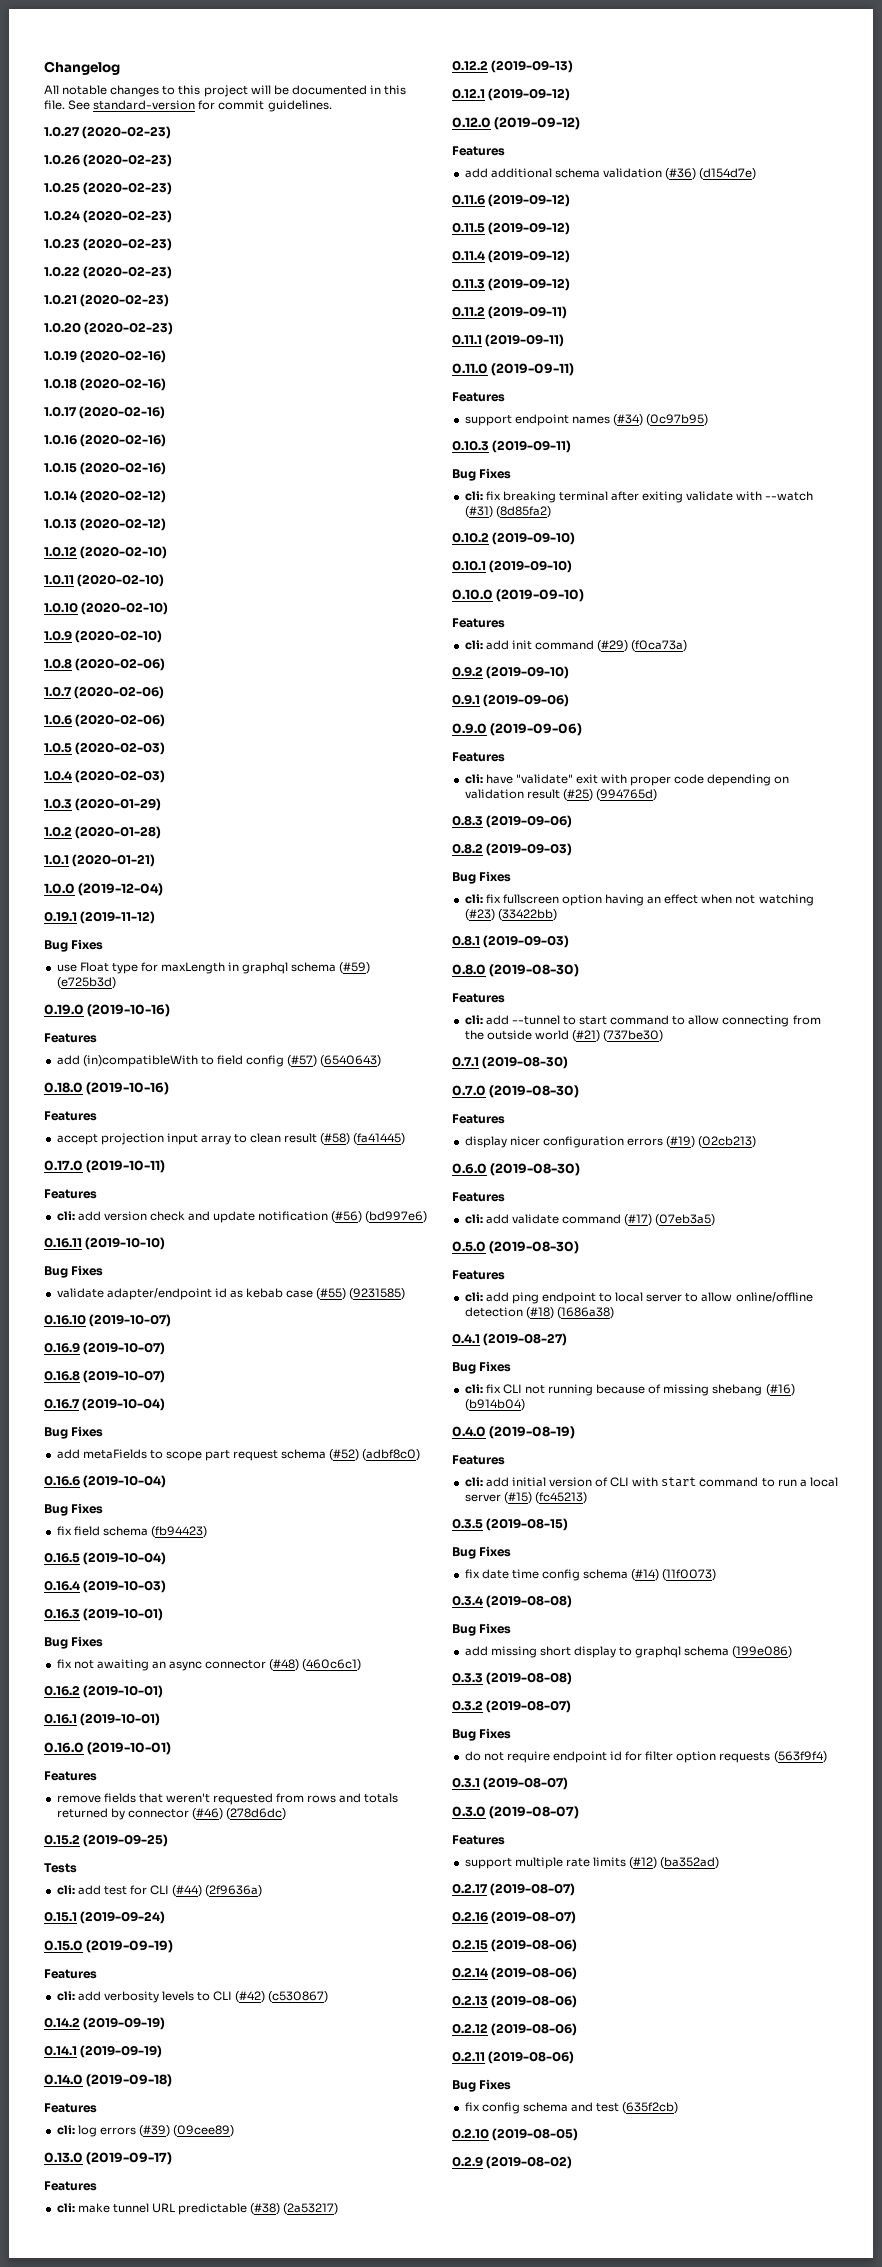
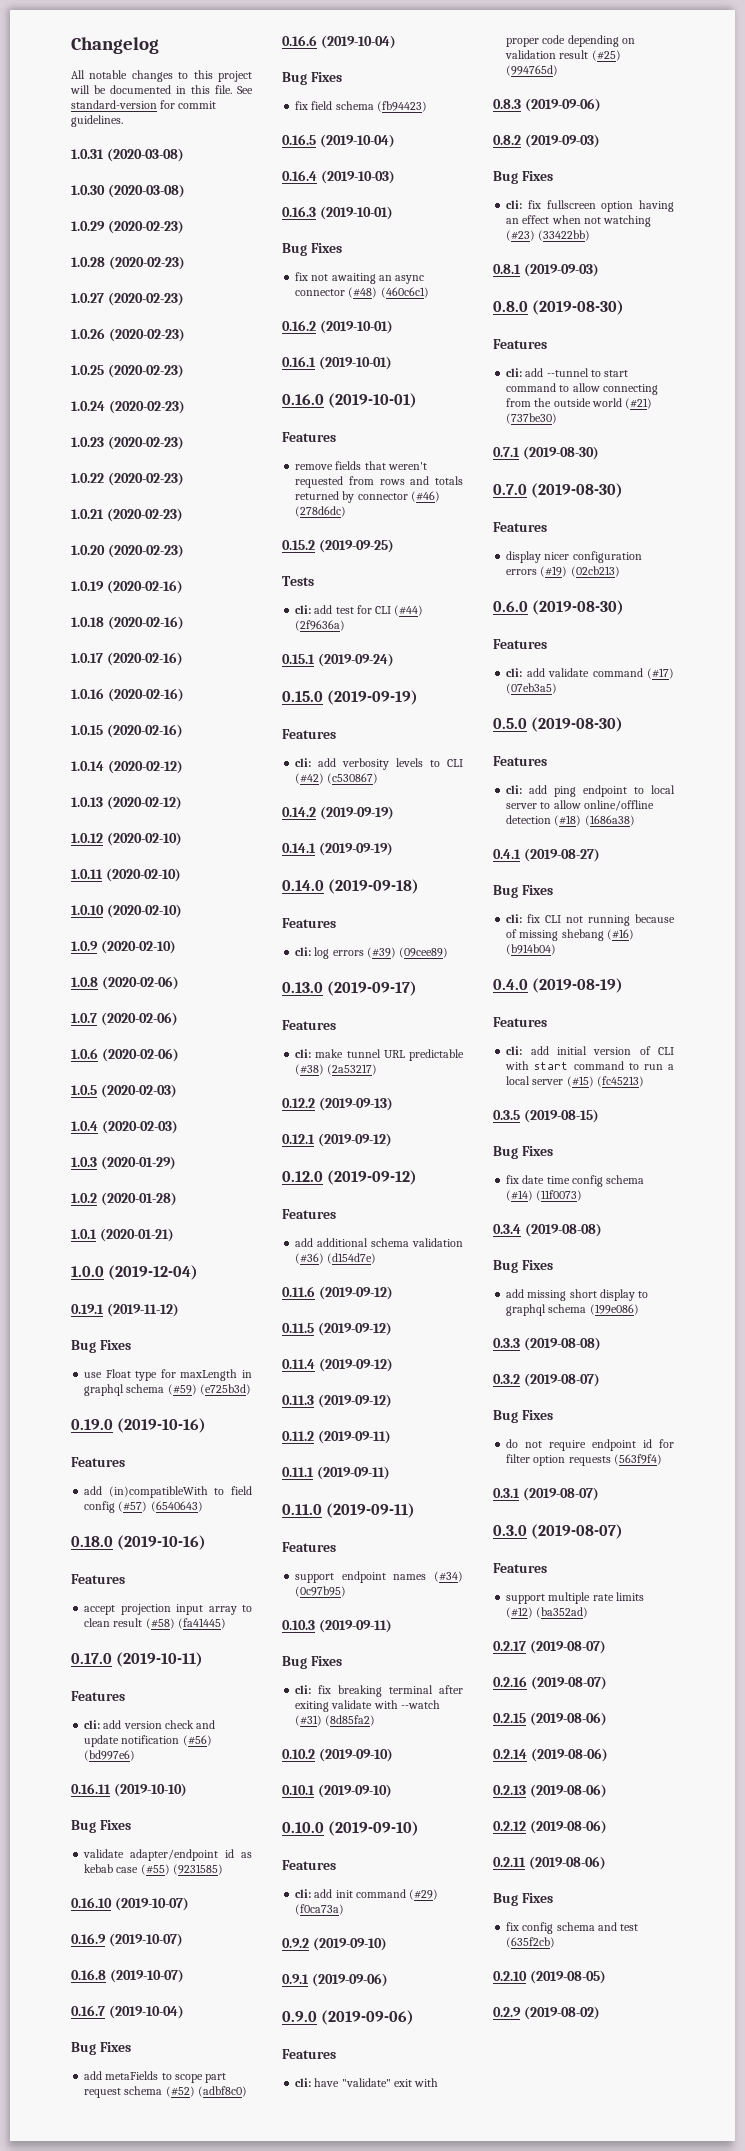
(332, 106) none -> [71,148,184,162] [71,184,185,198] [71,220,184,234] [71,256,185,270] // 1.0.31 (2020-03-08) // 1.0.30 (2020-03-08) // 1.0.29 (2020-02-23) // 1.0.28 (2020-02-23)

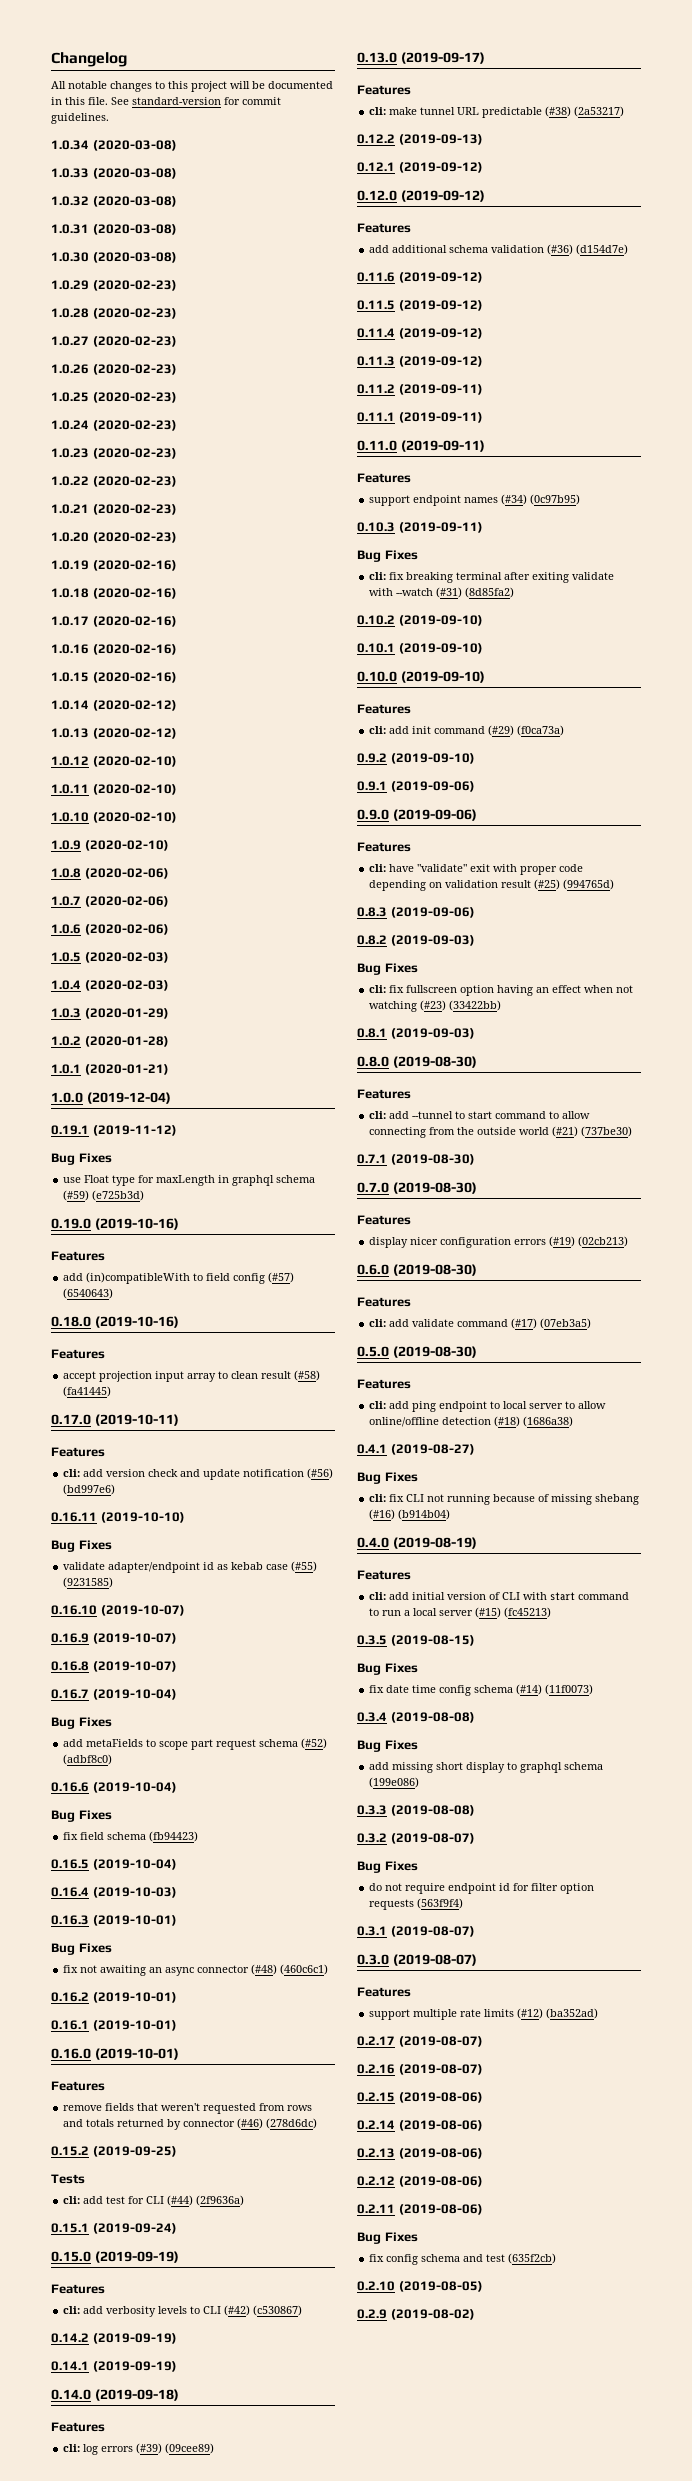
(123, 121) none -> [51,140,177,151] [51,168,177,179] [51,196,177,207] // 1.0.34 (2020-03-08) // 1.0.33 (2020-03-08) // 1.0.32 (2020-03-08)

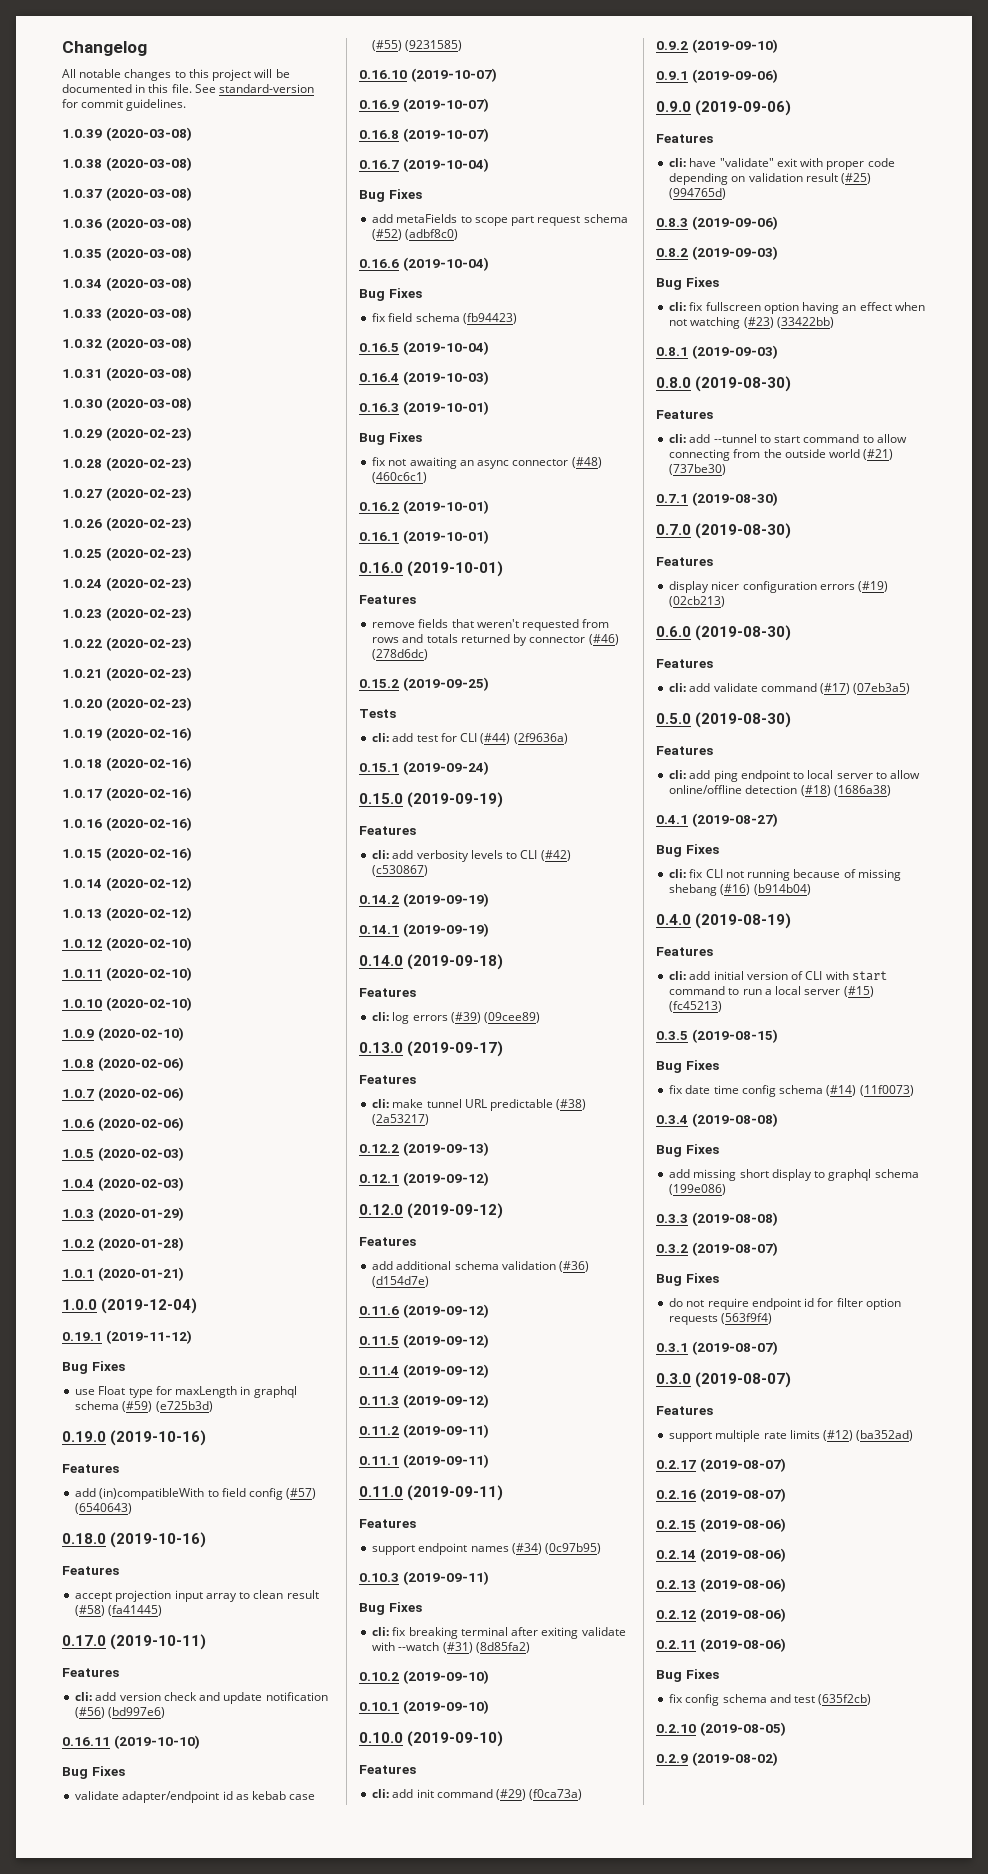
(109, 118) none -> [62,127,192,141] [62,157,192,171] [62,187,192,201] [62,217,192,231] [62,247,192,261] // 1.0.39 (2020-03-08) // 1.0.38 (2020-03-08) // 1.0.37 (2020-03-08) // 1.0.36 (2020-03-08) // 1.0.35 (2020-03-08)

